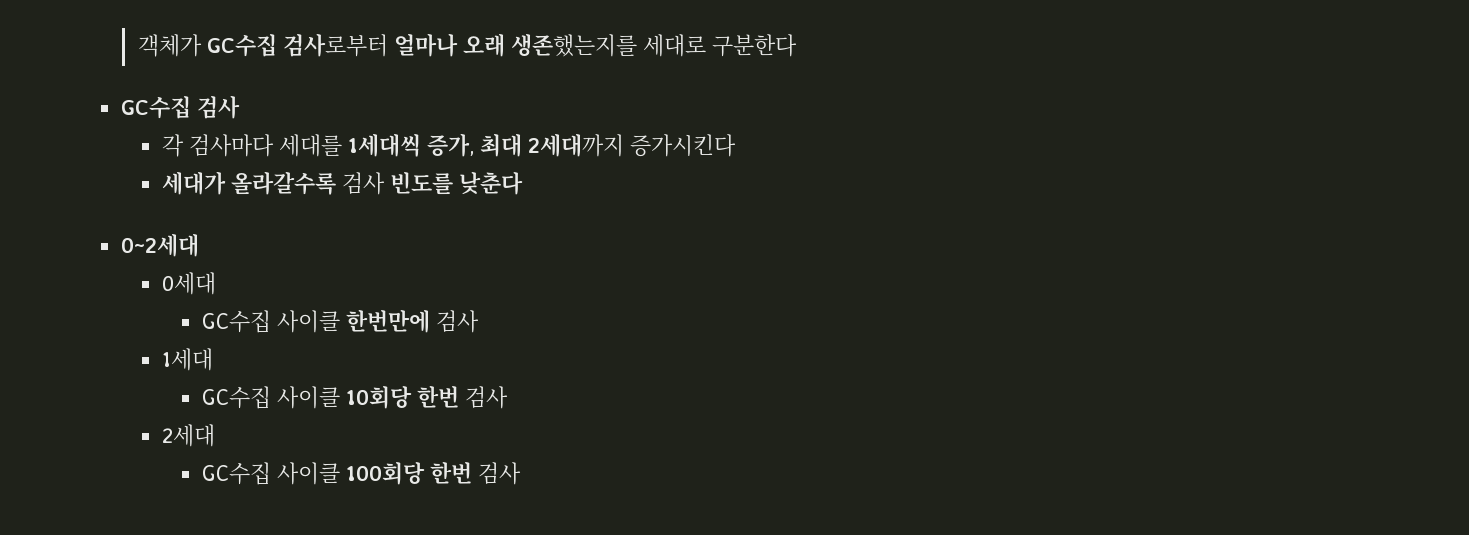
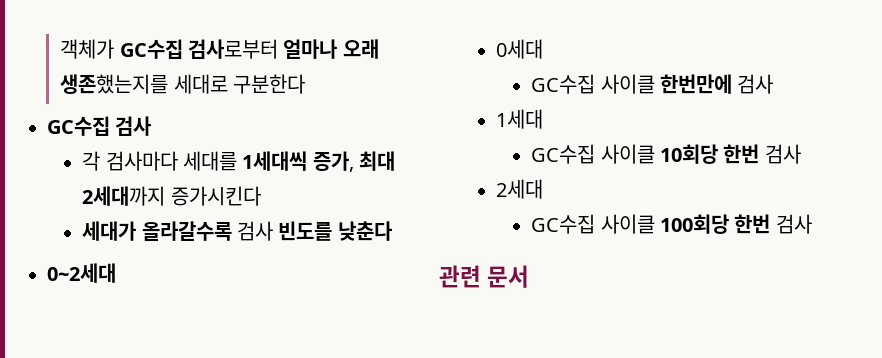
(522, 473) none -> [439,265,530,288] // 관련 문서

